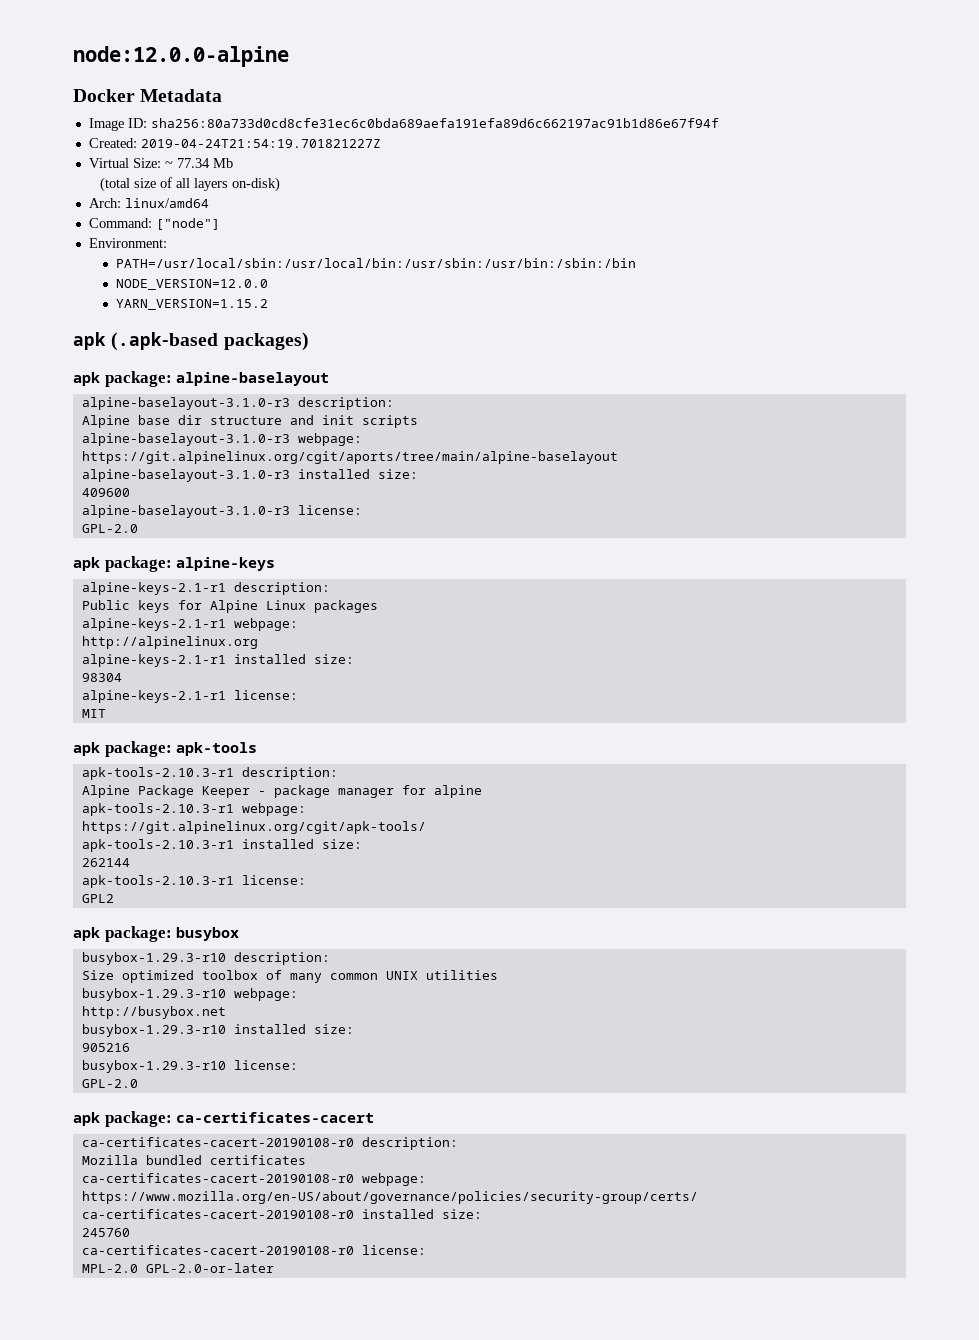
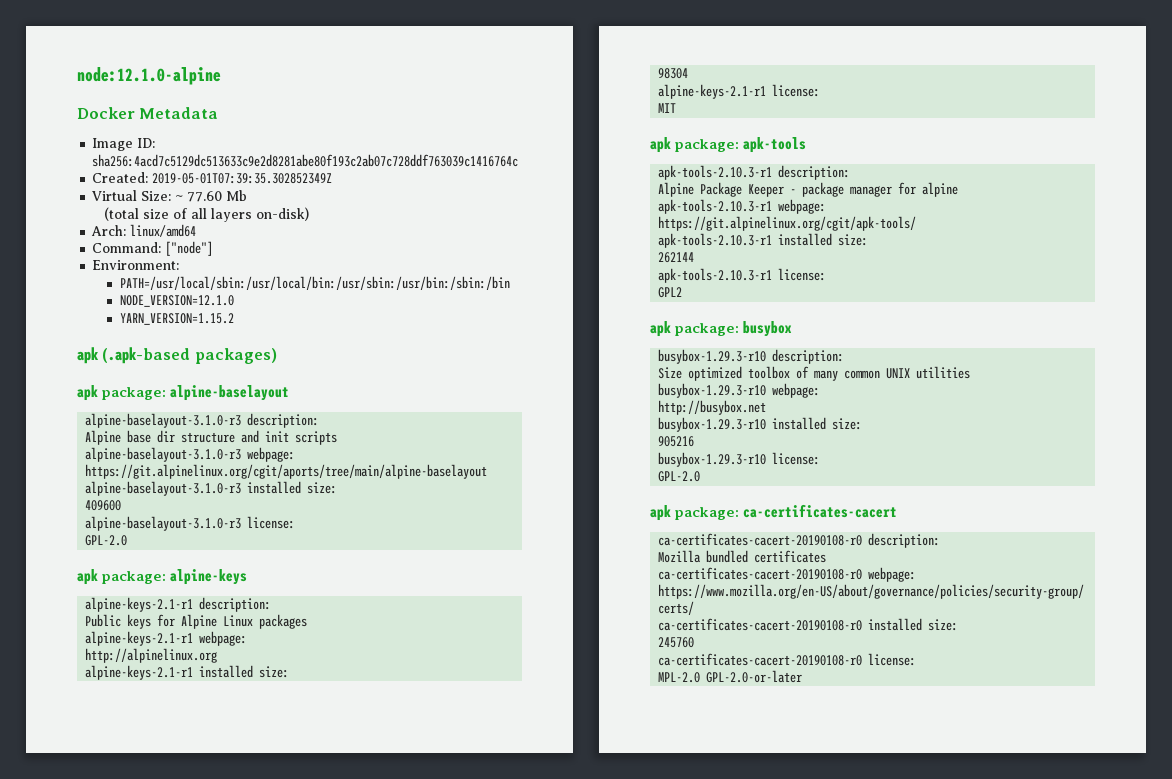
[73,46,289,67] node:12.0.0-alpine -> [77,67,221,85] node:12.1.0-alpine
[150,118,719,128] sha256:80a733d0cd8cfe31ec6c0bda689aefa191efa89d6c662197ac91b1d86e67f94f -> [92,154,519,167] sha256:4acd7c5129dc513633c9e2d8281abe80f193c2ab07c728ddf763039c1416764c
[140,139,381,148] 2019-04-24T21:54:19.701821227Z -> [152,173,333,184] 2019-05-01T07:39:35.302852349Z
[176,158,210,168] 77.34 -> [187,191,223,202] 77.60
[115,279,268,290] NODE_VERSION=12.0.0 -> [119,295,234,307] NODE_VERSION=12.1.0

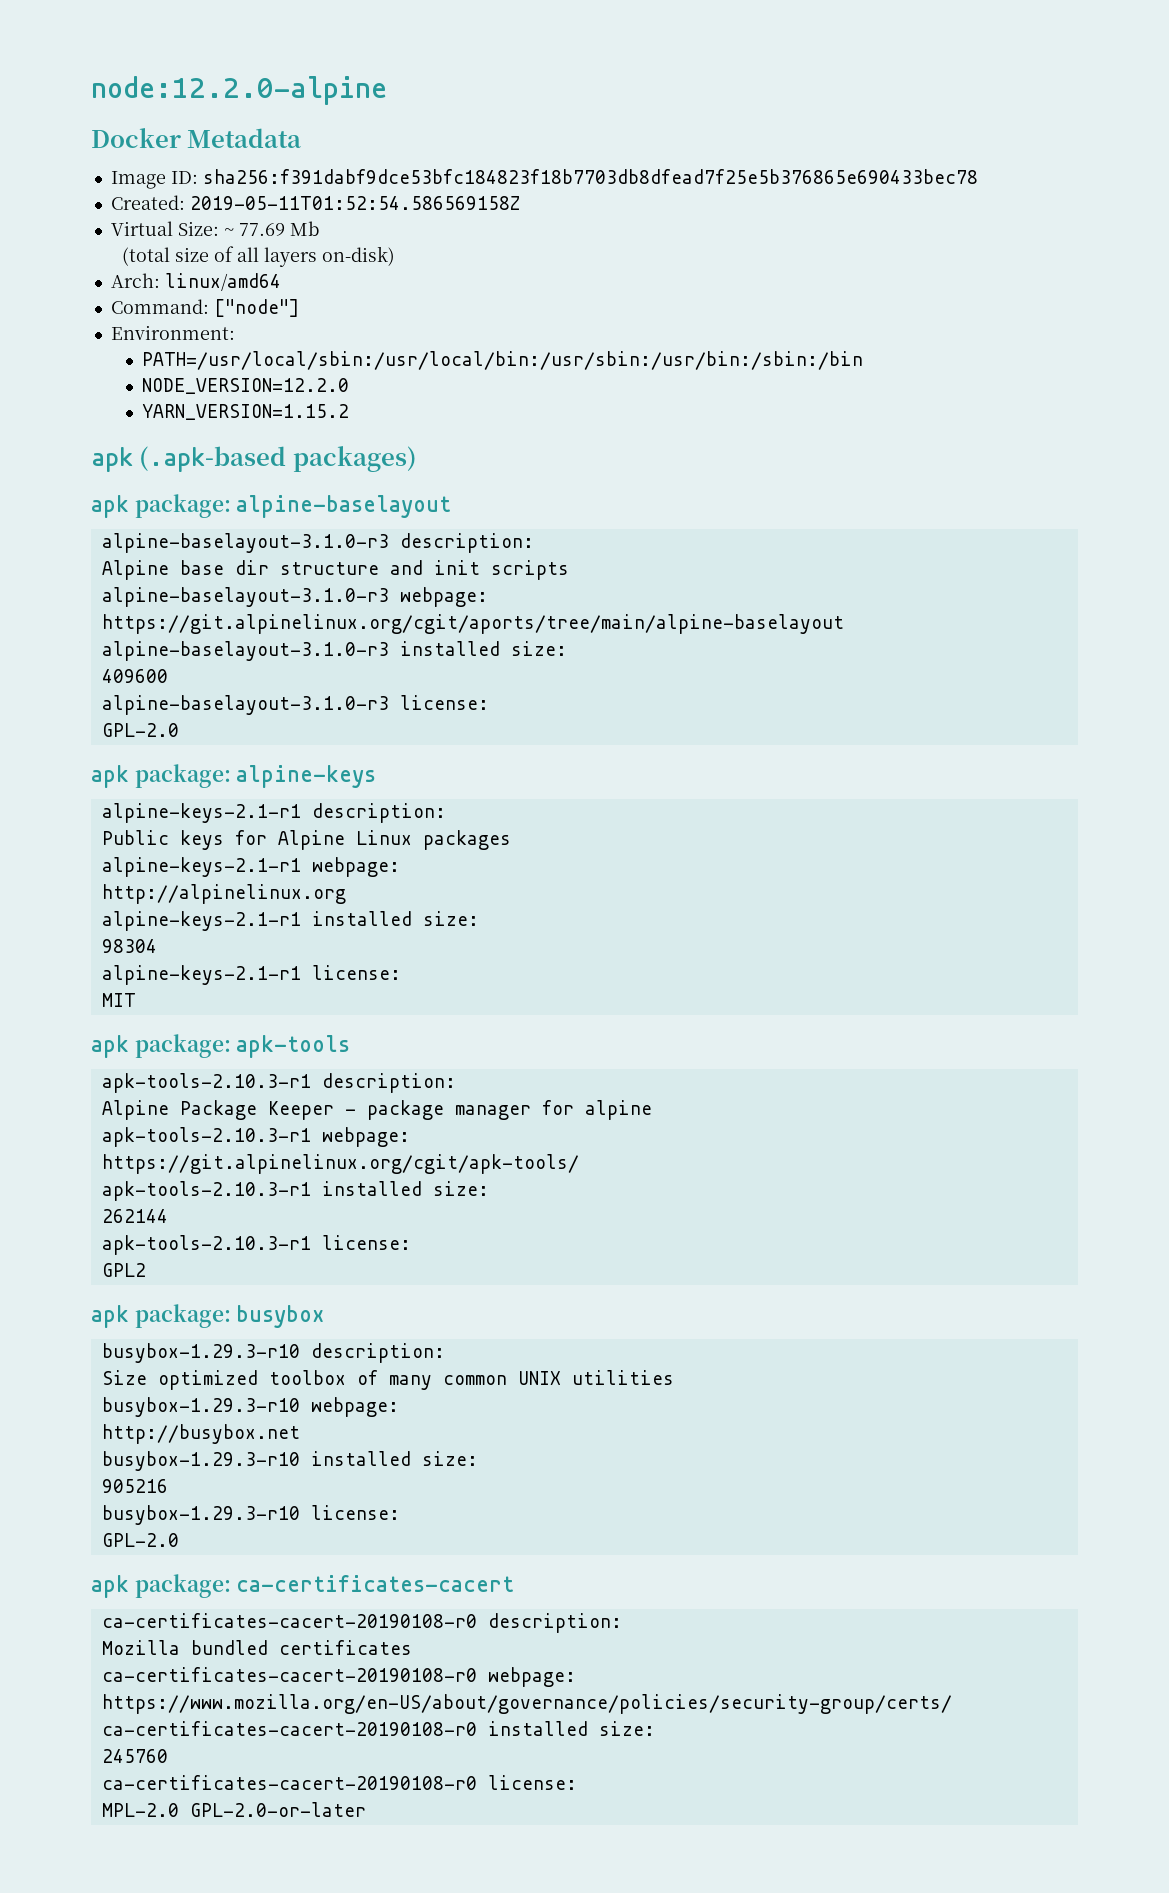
[77,67,221,85] node:12.1.0-alpine -> [91,76,387,105] node:12.2.0-alpine
[92,154,519,167] sha256:4acd7c5129dc513633c9e2d8281abe80f193c2ab07c728ddf763039c1416764c -> [202,169,978,184] sha256:f391dabf9dce53bfc184823f18b7703db8dfead7f25e5b376865e690433bec78
[152,173,333,184] 2019-05-01T07:39:35.302852349Z -> [189,196,520,210] 2019-05-11T01:52:54.586569158Z
[187,191,223,202] 77.60 -> [238,223,285,236] 77.69
[119,295,234,307] NODE_VERSION=12.1.0 -> [142,378,350,394] NODE_VERSION=12.2.0

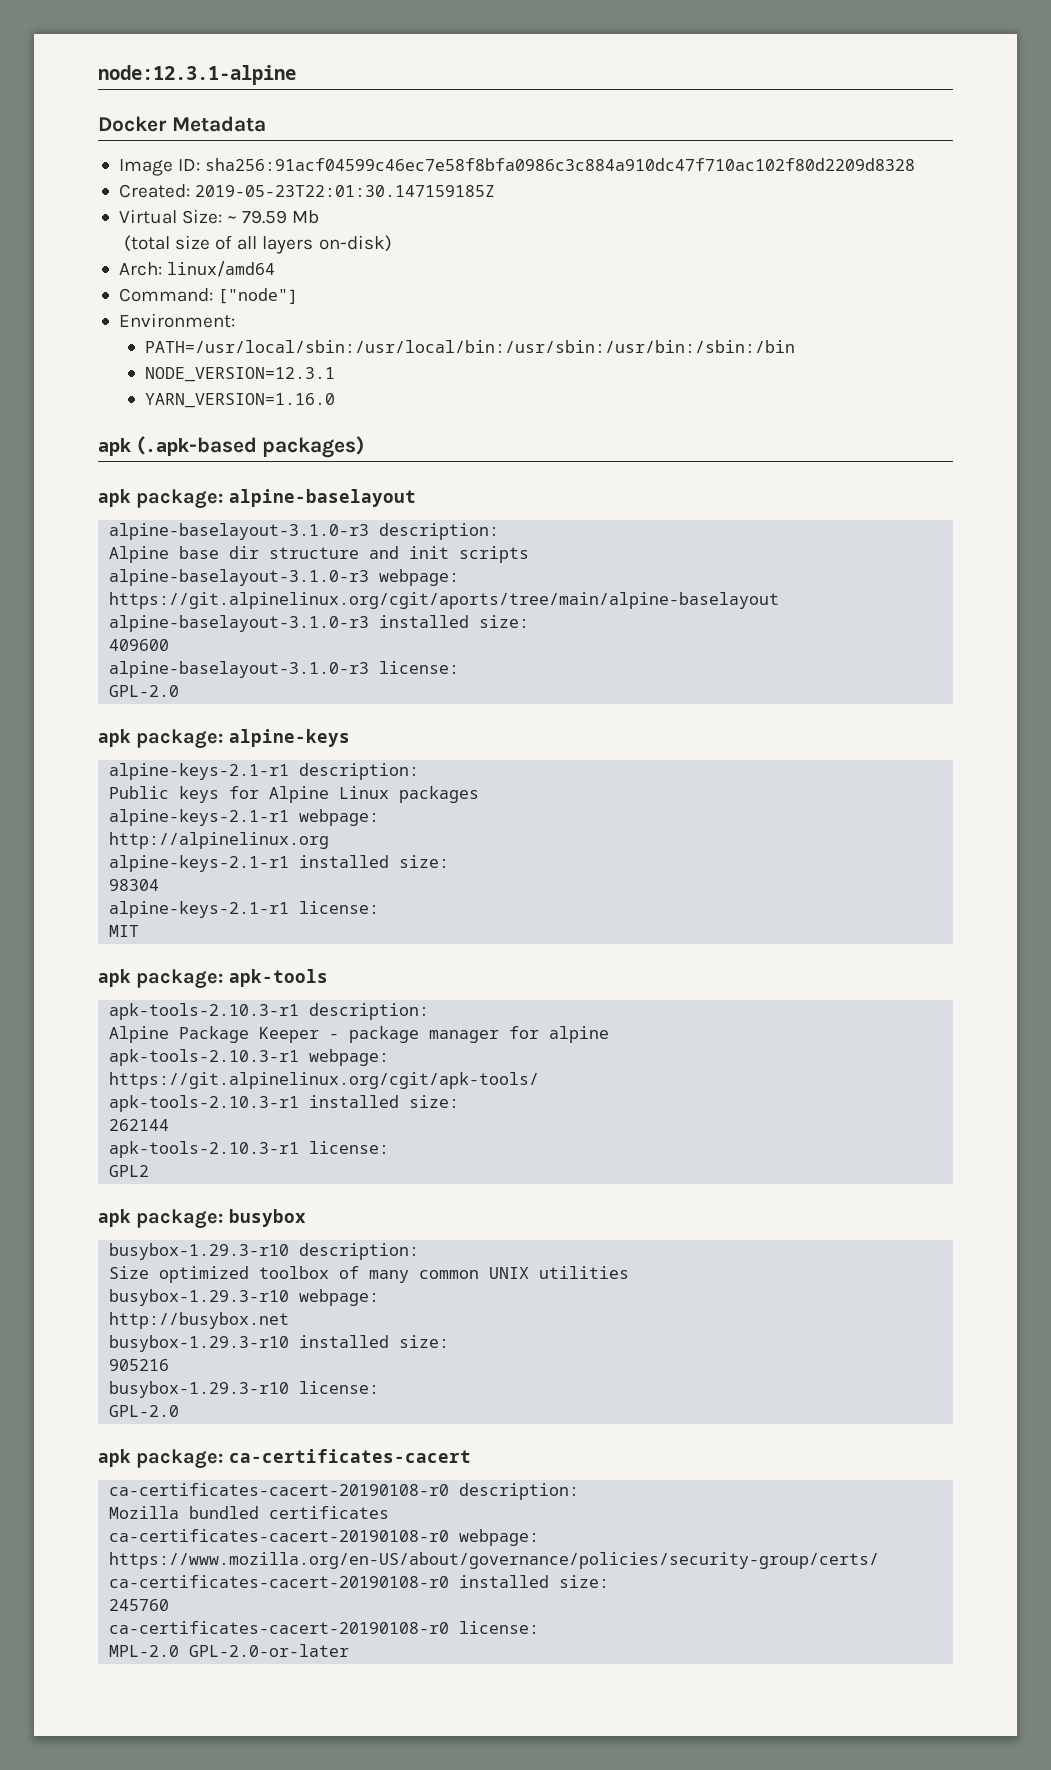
[91,76,387,105] node:12.2.0-alpine -> [98,65,296,85] node:12.3.1-alpine
[202,169,978,184] sha256:f391dabf9dce53bfc184823f18b7703db8dfead7f25e5b376865e690433bec78 -> [205,158,916,171] sha256:91acf04599c46ec7e58f8bfa0986c3c884a910dc47f710ac102f80d2209d8328
[189,196,520,210] 2019-05-11T01:52:54.586569158Z -> [195,185,496,197] 2019-05-23T22:01:30.147159185Z
[238,223,285,236] 77.69 -> [242,210,288,224] 79.59
[142,378,350,394] [142,404,350,420] NODE_VERSION=12.2.0 // YARN_VERSION=1.15.2 -> [144,367,335,382] [144,393,335,408] NODE_VERSION=12.3.1 // YARN_VERSION=1.16.0

